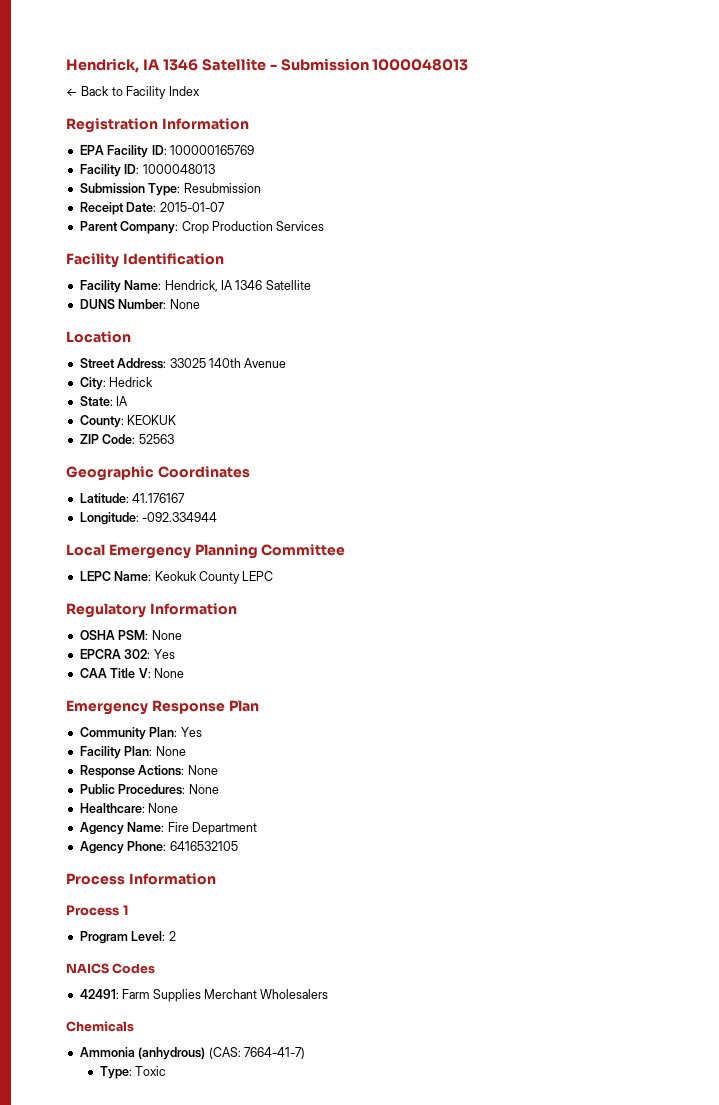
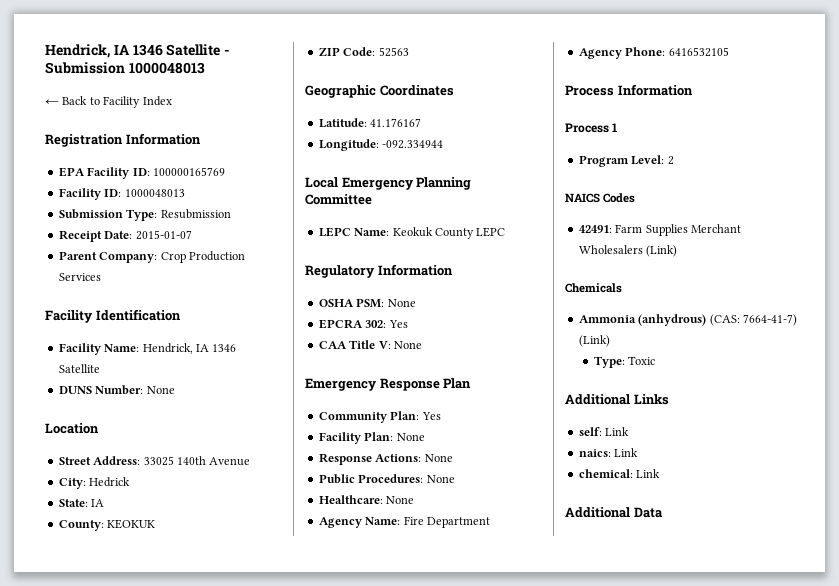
(329, 994) none -> [646,245,678,257] (Link)
(305, 1053) none -> [578,335,610,347] (Link)
(167, 1071) none -> [565,394,669,405] [578,427,630,436] [578,448,639,457] [578,469,661,478] [565,507,663,518] // Additional Links // self: Link // naics: Link // chemical: Link // Additional Data

